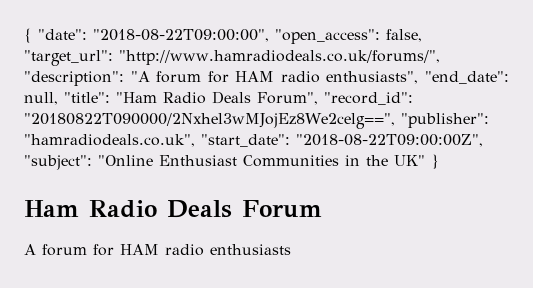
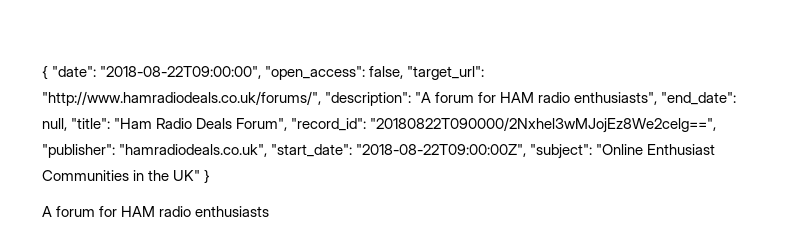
[24,200,322,218] // Ham Radio Deals Forum -> (211, 176) none

